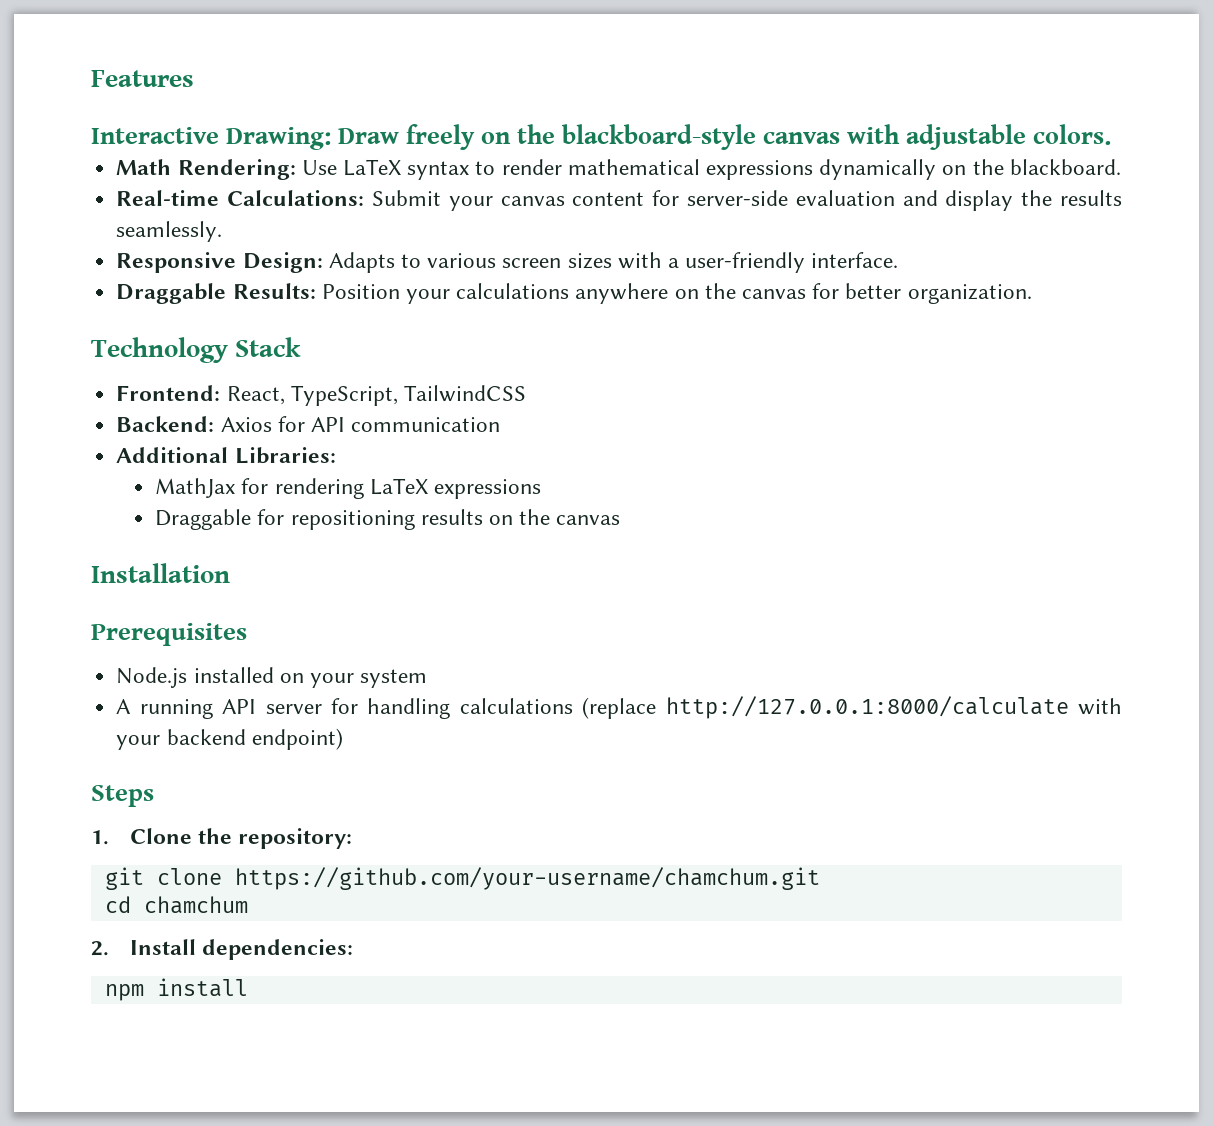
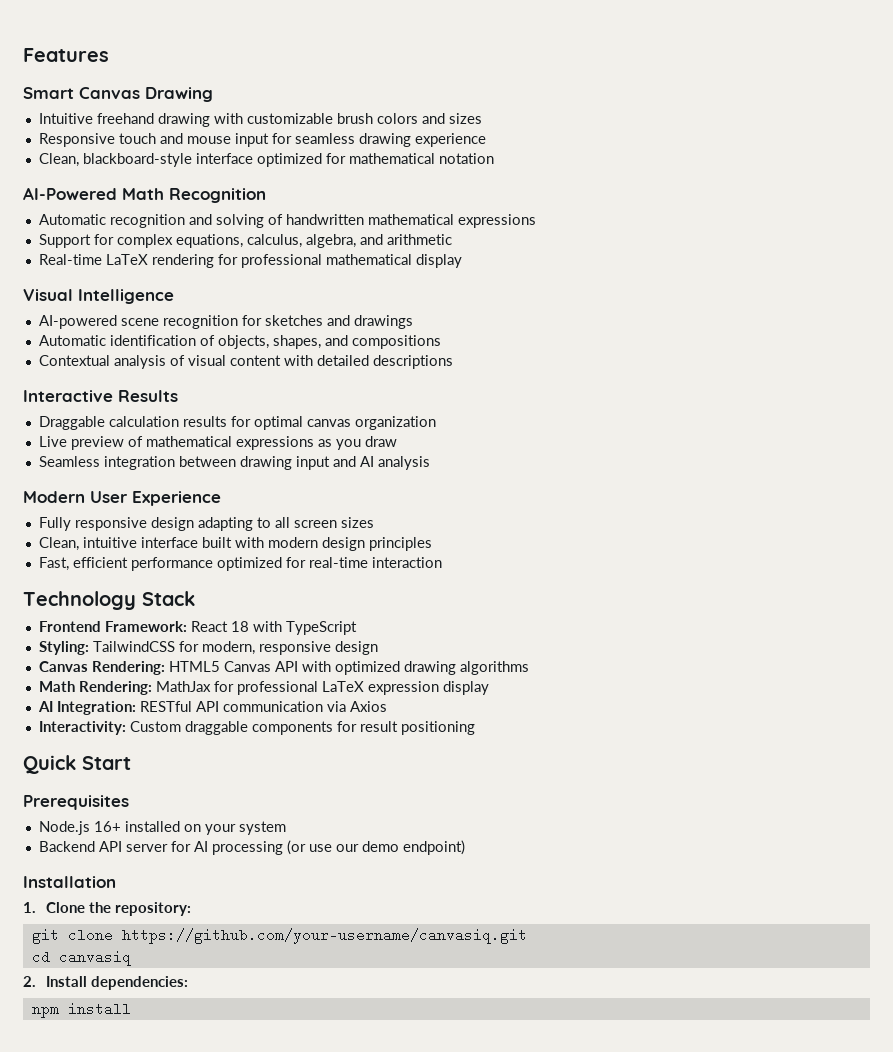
[91,124,1111,150] [116,159,1121,180] [116,190,1122,211] [116,221,223,242] [116,252,899,273] [116,283,1032,304] [91,337,302,363] [116,385,526,406] [116,416,501,432] [116,447,336,464] [155,478,542,499] [155,509,621,530] [91,563,230,583] Interactive Drawing: Draw freely on the blackboard-style canvas with adjustable colors. // Math Rendering: Use LaTeX syntax to render mathematical expressions dynamically on the blackboard. // Real-time Calculations: Submit your canvas content for server-side evaluation and display the results seamlessly. // Responsive Design: Adapts to various screen sizes with a user-friendly interface. // Draggable Results: Position your calculations anywhere on the canvas for better organization. // Technology Stack // Frontend: React, TypeScript, TailwindCSS // Backend: Axios for API communication // Additional Libraries: // MathJax for rendering LaTeX expressions // Draggable for repositioning results on the canvas // Installation -> [23,87,213,102] [38,113,482,127] [38,133,486,147] [38,153,494,167] [23,187,266,203] [38,214,536,228] [38,234,452,248] [38,254,462,268] [23,289,174,304] [38,315,413,329] [38,335,441,349] [38,355,453,369] [23,390,178,402] [38,416,436,430] [38,436,397,450] [38,456,430,470] [23,491,221,506] [38,517,374,531] [38,537,432,551] [38,557,442,571] [23,591,195,610] [38,621,357,635] [38,641,378,655] [38,661,529,675] [38,681,489,695] [37,701,387,715] [38,721,475,735] [23,755,131,774] Smart Canvas Drawing // Intuitive freehand drawing with customizable brush colors and sizes // Responsive touch and mouse input for seamless drawing experience // Clean, blackboard-style interface optimized for mathematical notation // AI-Powered Math Recognition // Automatic recognition and solving of handwritten mathematical expressions // Support for complex equations, calculus, algebra, and arithmetic // Real-time LaTeX rendering for professional mathematical display // Visual Intelligence // AI-powered scene recognition for sketches and drawings // Automatic identification of objects, shapes, and compositions // Contextual analysis of visual content with detailed descriptions // Interactive Results // Draggable calculation results for optimal canvas organization // Live preview of mathematical expressions as you draw // Seamless integration between drawing input and AI analysis // Modern User Experience // Fully responsive design adapting to all screen sizes // Clean, intuitive interface built with modern design principles // Fast, efficient performance optimized for real-time interaction // Technology Stack // Frontend Framework: React 18 with TypeScript // Styling: TailwindCSS for modern, responsive design // Canvas Rendering: HTML5 Canvas API with optimized drawing algorithms // Math Rendering: MathJax for professional LaTeX expression display // AI Integration: RESTful API communication via Axios // Interactivity: Custom draggable components for result positioning // Quick Start
(188, 677) none -> [93,821,121,832] 16+
[116,699,213,719] A running -> [38,841,95,852] Backend
[367,696,1122,719] [116,729,246,750] handling calculations (replace http://127.0.0.1:8000/calculate with your backend -> [193,840,399,855] AI processing (or use our demo
[91,785,154,807] Steps -> [23,876,116,888] Installation
[234,867,820,890] https://github.com/your-username/chamchum.git -> [121,928,527,944] https://github.com/your-username/canvasiq.git
[143,896,248,914] chamchum -> [58,950,131,966] canvasiq

